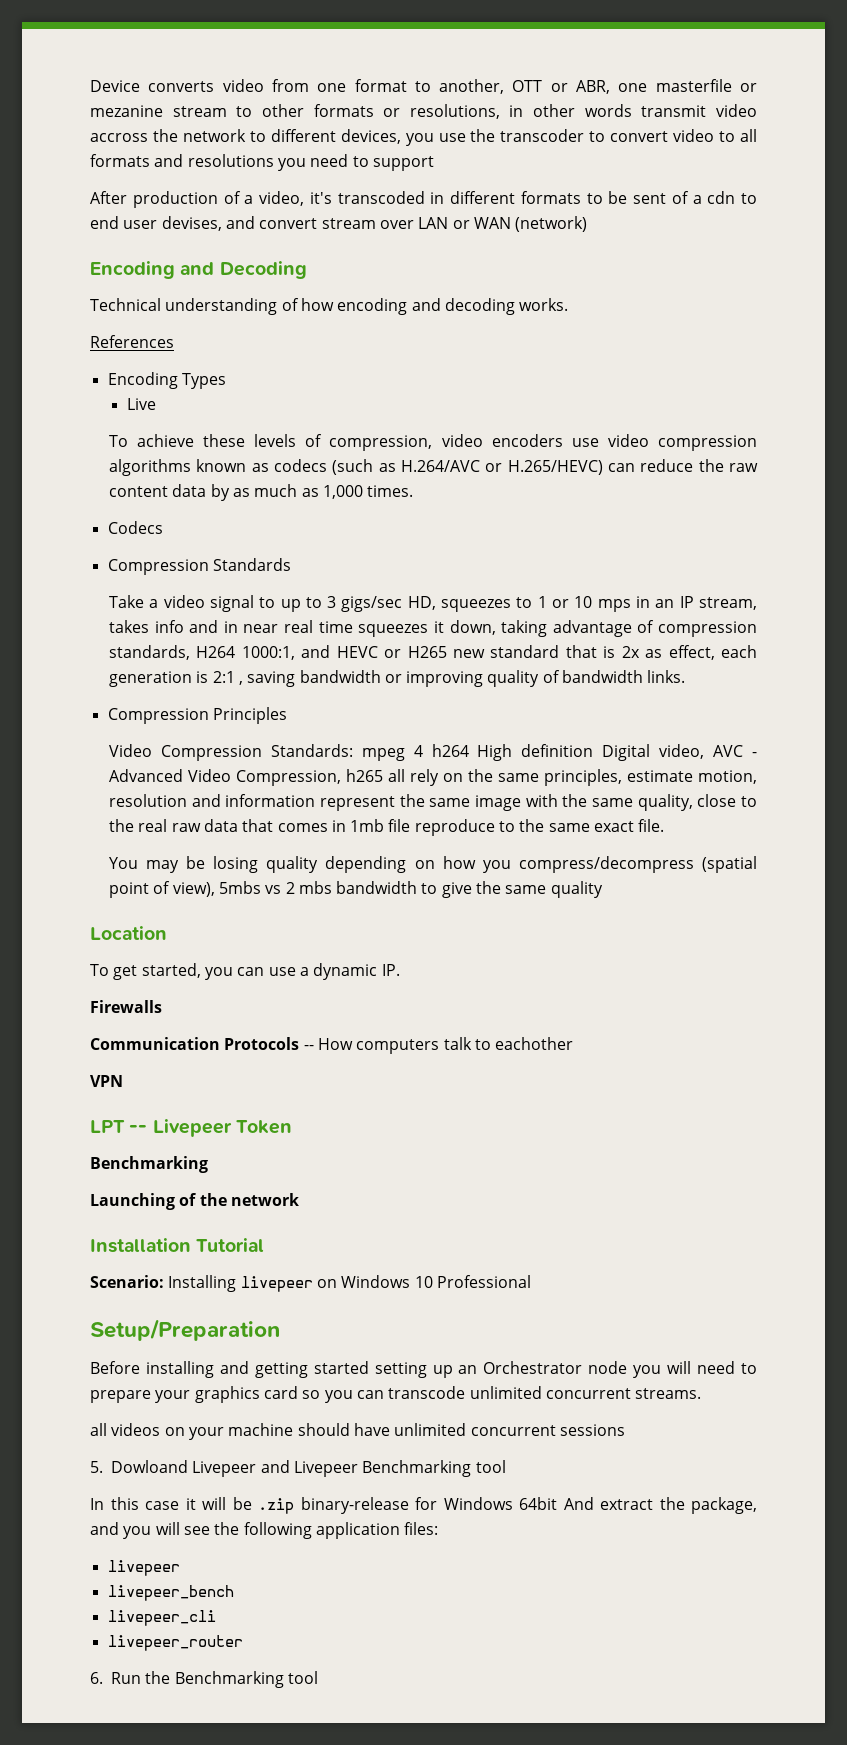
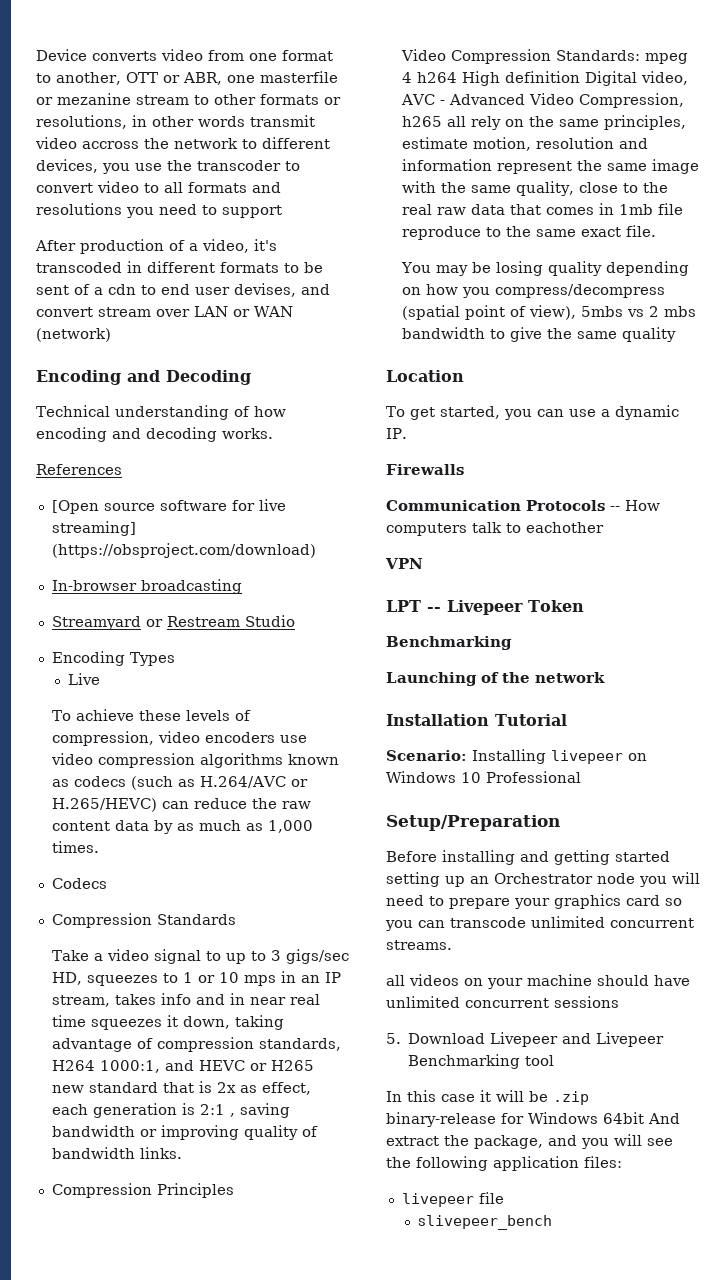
(174, 341) none -> [51,499,286,514] [51,521,136,536] [51,543,316,558] [51,579,242,594] [51,615,295,630] // [Open source software for live streaming] (https://obsproject.com/download) // In-browser broadcasting // Streamyard or Restream Studio
[111,1460,188,1473] Dowloand -> [408,1033,486,1044] Download
[107,1585,234,1601] [107,1610,216,1626] [107,1635,243,1651] [90,1671,318,1688] // livepeer_bench // livepeer_cli // livepeer_router // 6. Run the Benchmarking tool -> [478,1192,504,1204] [418,1215,553,1230] file // slivepeer_bench

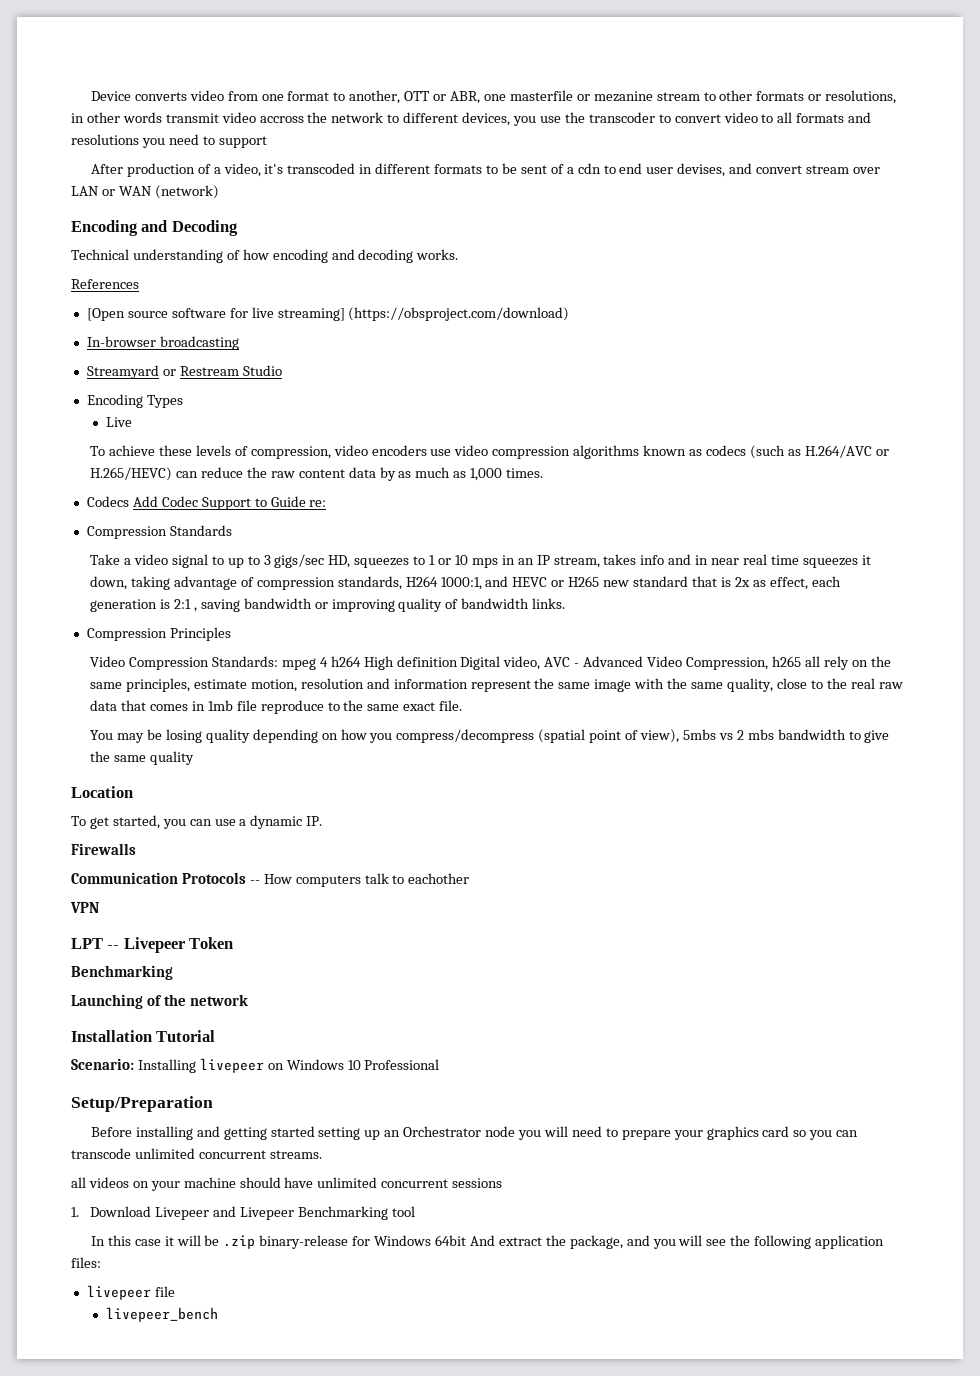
(107, 883) none -> [132,496,327,510] Add Codec Support to Guide re:
[386,1033,401,1044] 5. -> [71,1207,79,1217] 1.
[418,1215,553,1230] slivepeer_bench -> [106,1307,219,1322] livepeer_bench

